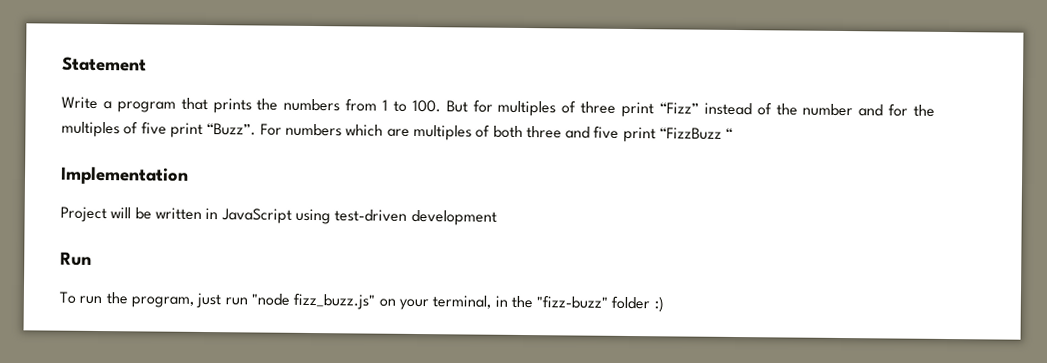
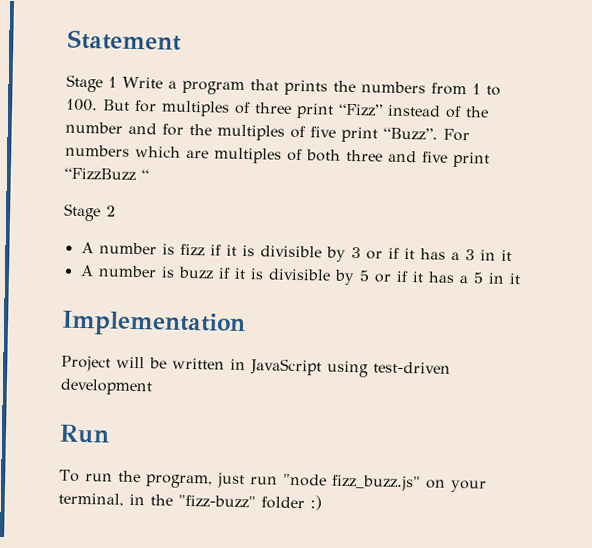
(147, 64) none -> [66,74,117,93] Stage 1
(734, 133) none -> [63,203,116,222] [80,241,512,262] [79,264,521,286] // Stage 2 // A number is fizz if it is divisible by 3 or if it has a 3 in it // A number is buzz if it is divisible by 5 or if it has a 5 in it

